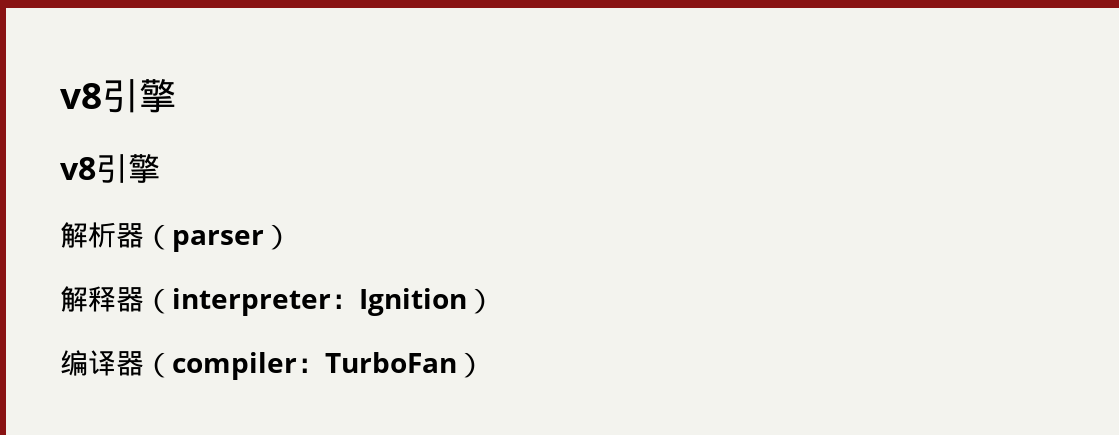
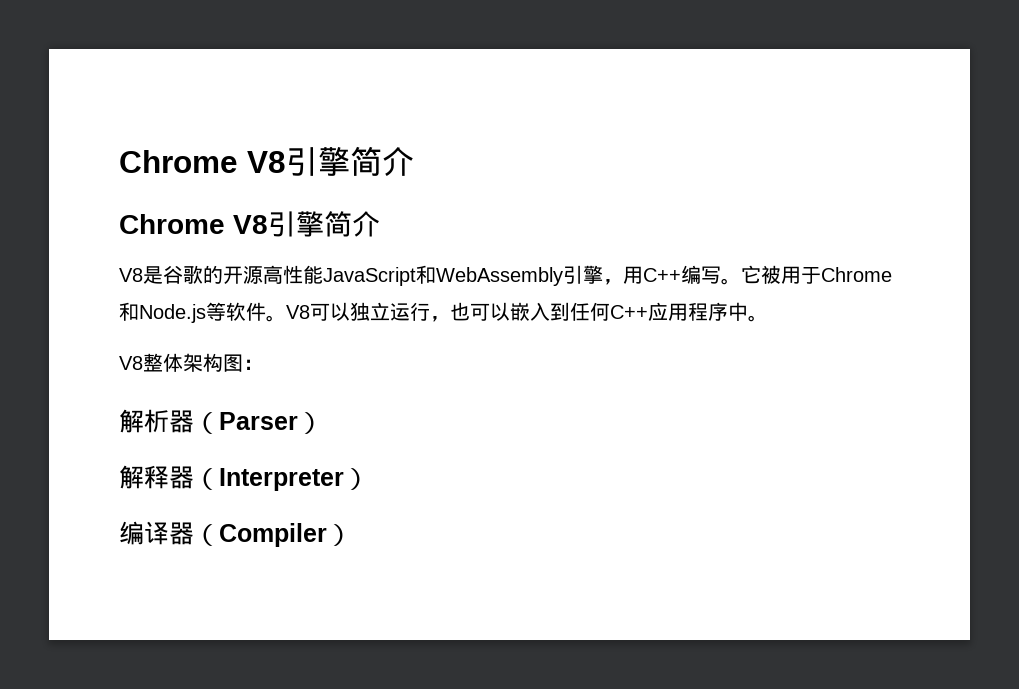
[60,78,176,113] [60,154,160,183] v8引擎 // v8引擎 -> [119,146,414,176] [119,211,380,237] [119,265,892,286] [119,302,768,323] [119,353,263,372] Chrome V8引擎简介 // Chrome V8引擎简介 // V8是谷歌的开源高性能JavaScript和WebAssembly引擎，用C++编写。它被用于Chrome和Node.js等软件。V8可以独立运行，也可以嵌入到任何C++应用程序中。 // V8整体架构图：
[172,230,264,252] parser -> [219,412,298,430] Parser
[172,288,467,316] interpreter：Ignition -> [219,468,344,491] Interpreter
[172,352,457,380] compiler：TurboFan -> [219,523,327,547] Compiler

